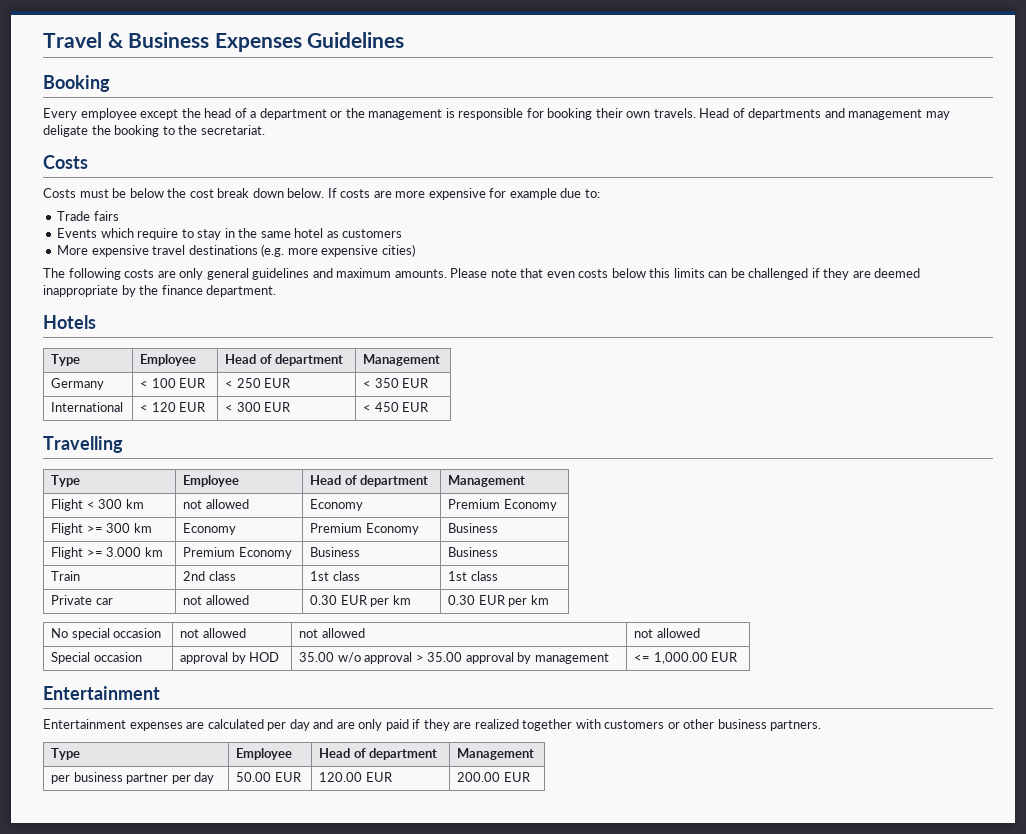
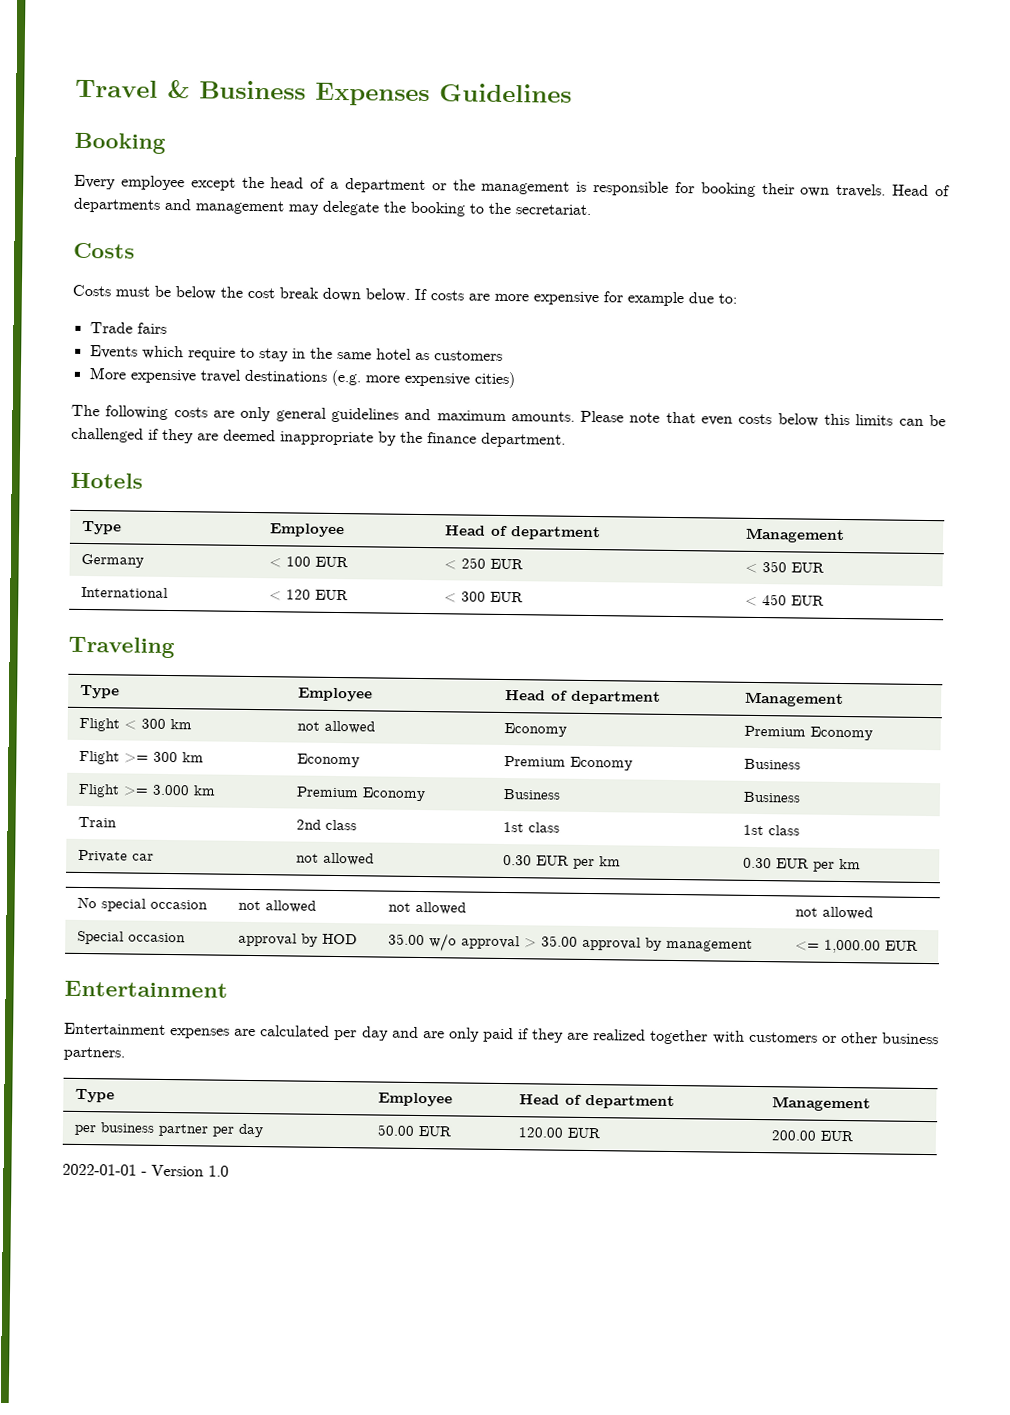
[43,125,88,137] deligate -> [322,200,379,216] delegate
[43,436,123,453] Travelling -> [68,636,175,659] Traveling
(531, 777) none -> [62,1163,229,1177] // 2022-01-01 - Version 1.0

